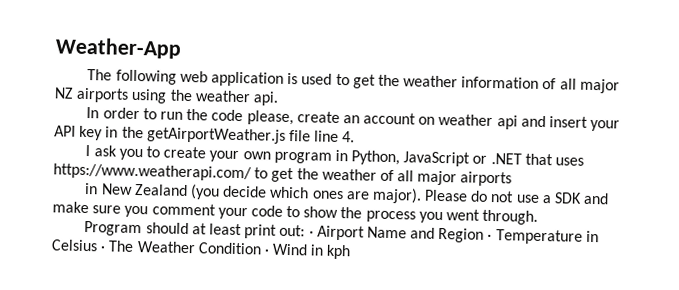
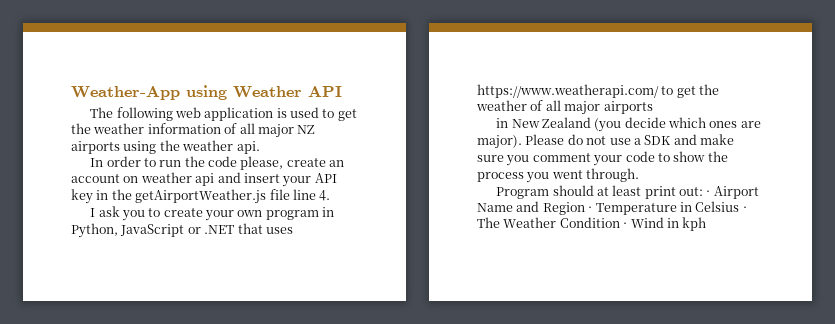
(182, 48) none -> [186,85,342,100] using Weather API

